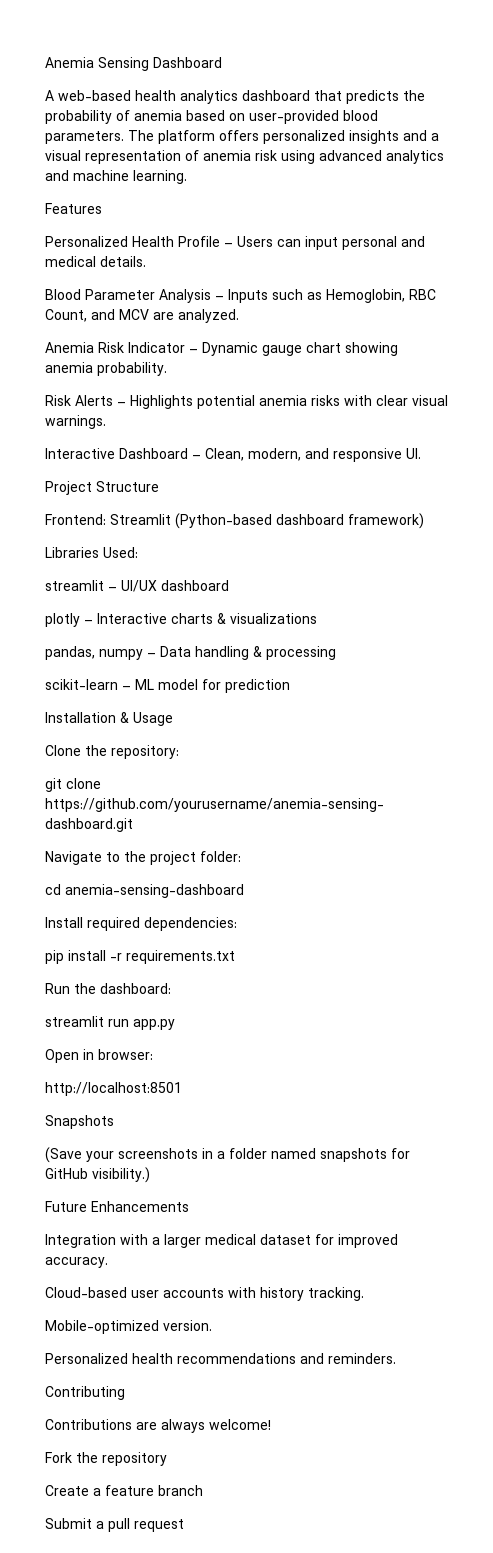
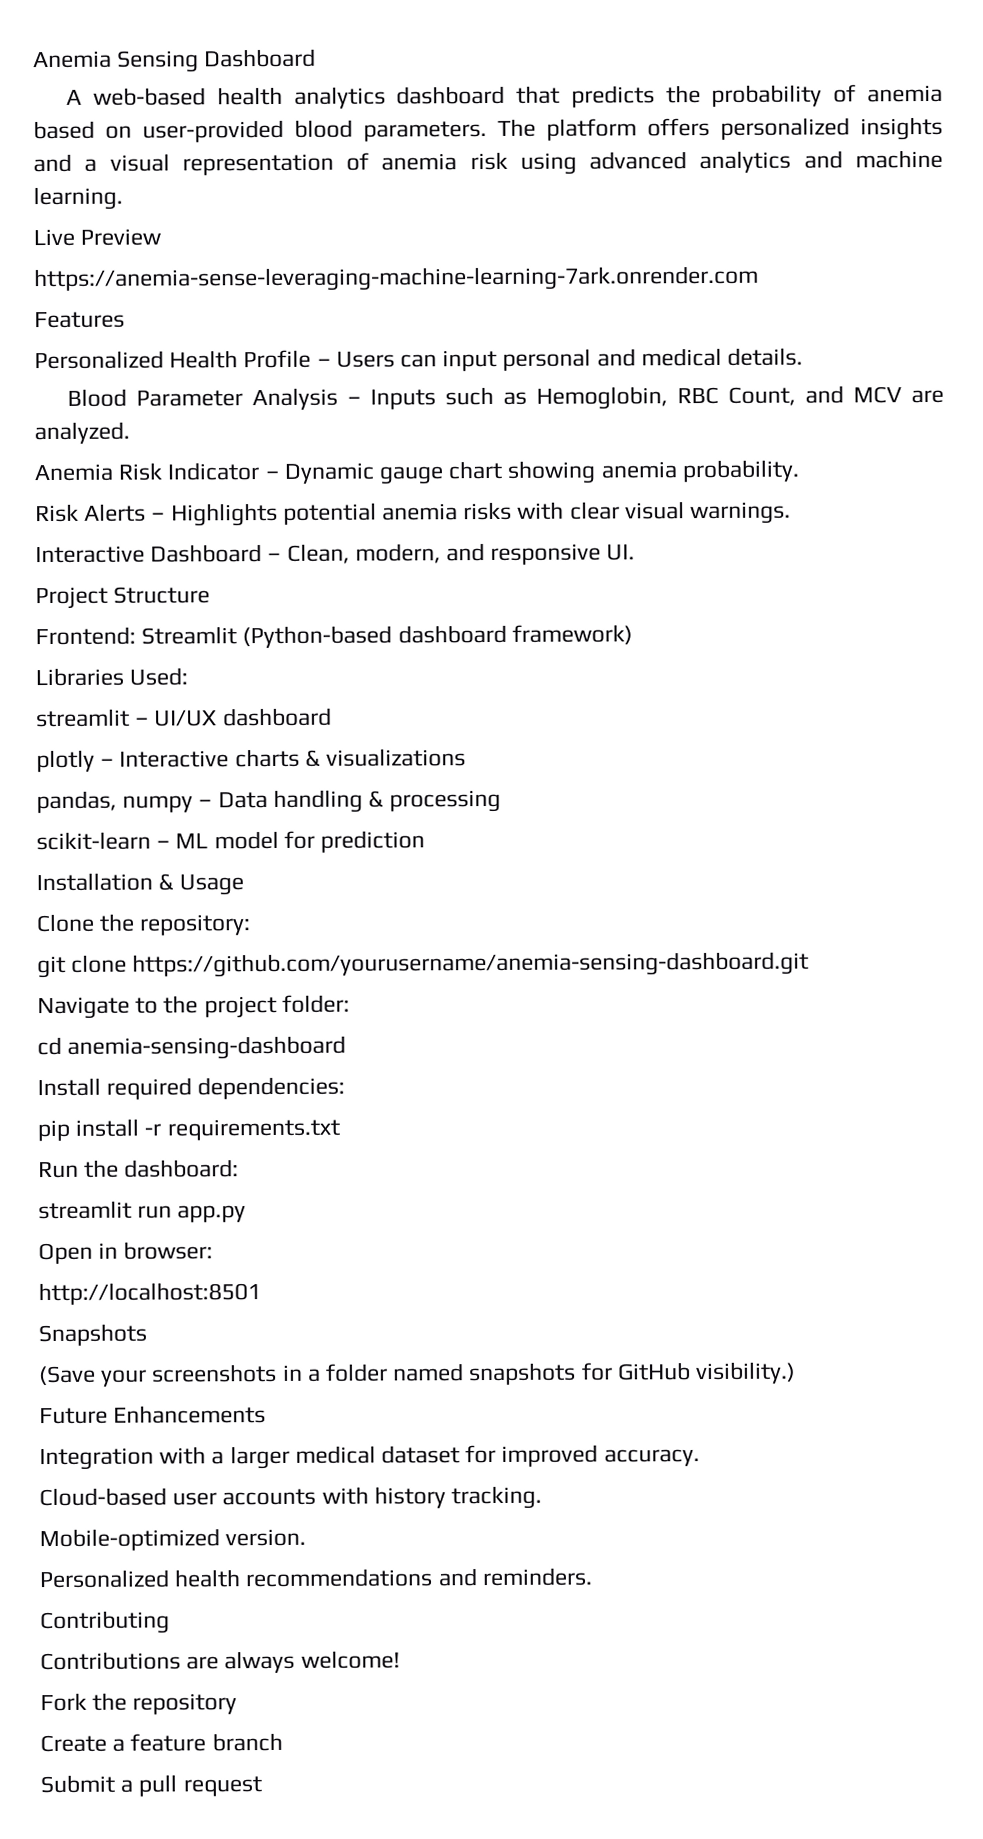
(187, 177) none -> [33,228,162,247] [34,265,759,293] // Live Preview // https://anemia-sense-leveraging-machine-learning-7ark.onrender.com

